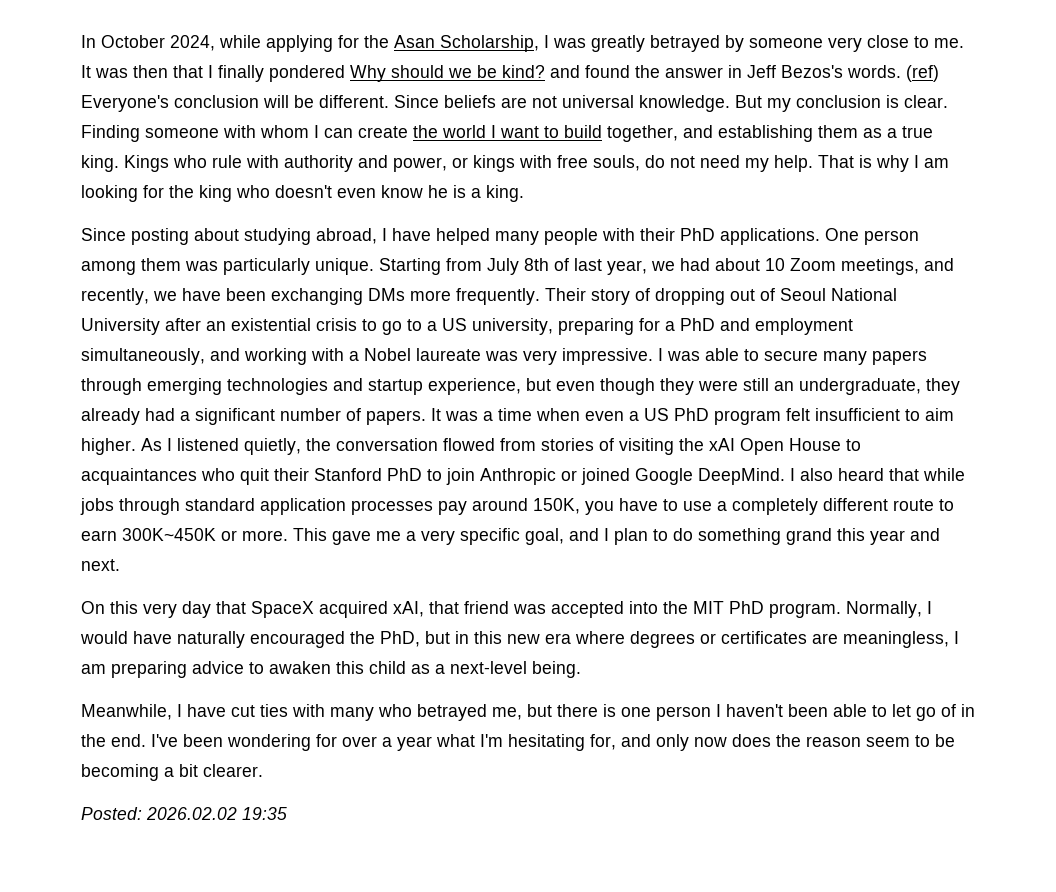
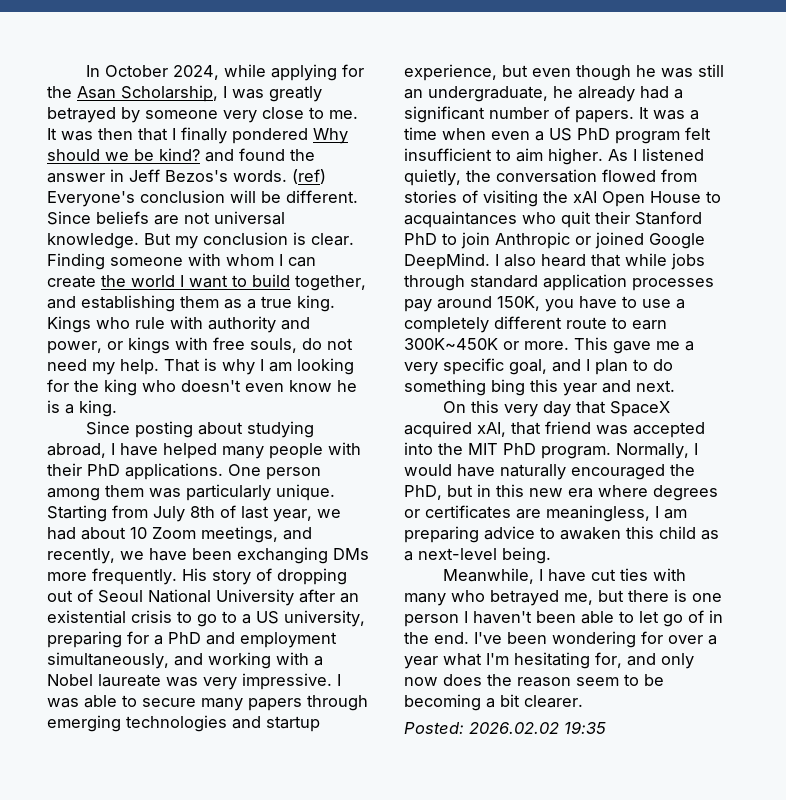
[545,288,586,301] Their -> [182,568,207,581] His
[660,378,738,395] they were -> [636,65,693,78] he was
[926,378,960,395] they -> [553,86,573,98] he
[786,528,832,545] grand -> [491,379,525,396] bing

